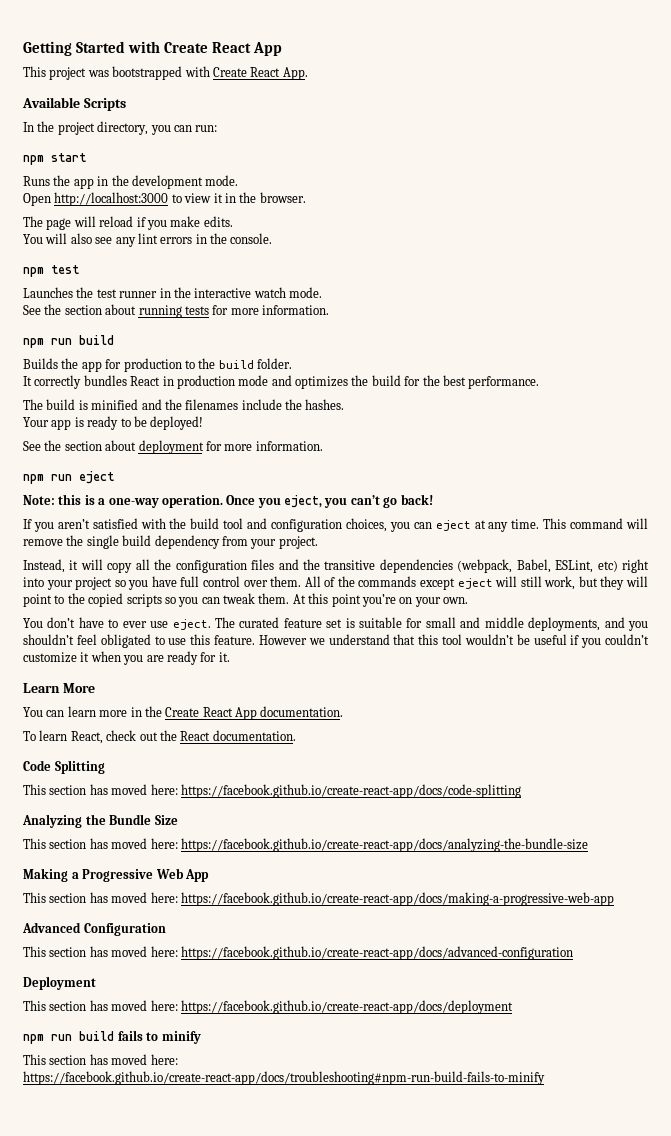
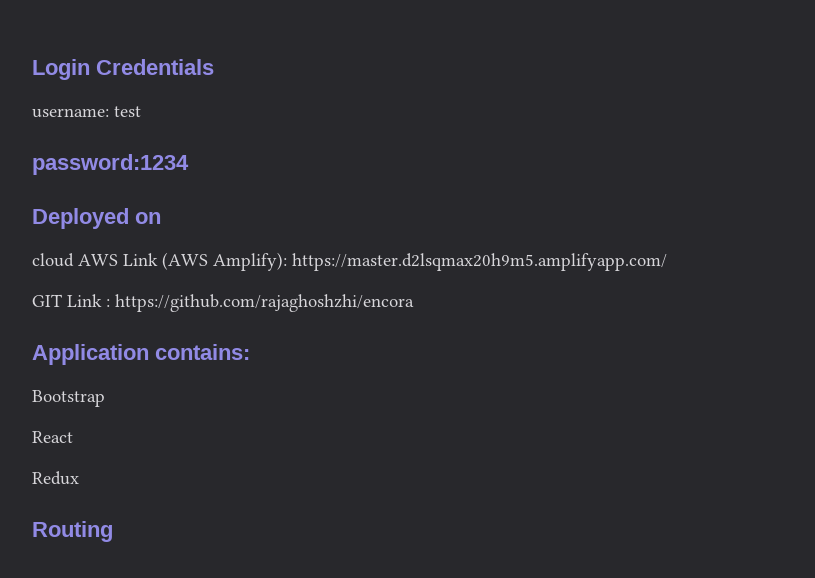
[23,41,282,56] [23,66,308,80] [22,97,126,111] [23,121,218,135] [23,153,86,165] [23,175,239,189] [23,192,306,206] [23,216,233,230] [23,233,273,247] [23,265,79,277] [23,287,322,298] [23,304,329,318] [23,335,114,348] [23,358,292,372] [23,375,540,389] [23,399,345,410] [23,416,204,430] [23,440,323,454] [23,471,114,484] [23,494,433,508] [23,518,649,532] [23,535,318,549] [23,559,649,573] [23,576,648,590] [23,593,468,607] [23,617,649,631] [23,634,649,648] [23,651,230,665] [23,683,95,693] [23,706,344,720] [23,730,296,744] [23,760,105,774] [23,784,521,798] [22,814,178,828] [23,838,588,852] [23,868,210,882] [23,892,614,906] [22,922,166,936] [23,946,573,960] [23,976,96,990] [23,1000,513,1014] [23,1030,201,1044] [23,1054,178,1065] [23,1071,545,1085] Getting Started with Create React App // This project was bootstrapped with Create React App. // Available Scripts // In the project directory, you can run: // npm start // Runs the app in the development mode. // Open http://localhost:3000 to view it in the browser. // The page will reload if you make edits. // You will also see any lint errors in the console. // npm test // Launches the test runner in the interactive watch mode. // See the section about running tests for more information. // npm run build // Builds the app for production to the build folder. // It correctly bundles React in production mode and optimizes the build for the best performance. // The build is minified and the filenames include the hashes. // Your app is ready to be deployed! // See the section about deployment for more information. // npm run eject // Note: this is a one-way operation. Once you eject, you can’t go back! // If you aren’t satisfied with the build tool and configuration choices, you can eject at any time. This command will remove the single build dependency from your project. // Instead, it will copy all the configuration files and the transitive dependencies (webpack, Babel, ESLint, etc) right into your project so you have full control over them. All of the commands except eject will still work, but they will point to the copied scripts so you can tweak them. At this point you’re on your own. // You don’t have to ever use eject. The curated feature set is suitable for small and middle deployments, and you shouldn’t feel obligated to use this feature. However we understand that this tool wouldn’t be useful if you couldn’t customize it when you are ready for it. // Learn More // You can learn more in the Create React App documentation. // To learn React, check out the React documentation. // Code Splitting // This section has moved here: https://facebook.github.io/create-react-app/docs/code-splitting // Analyzing the Bundle Size // This section has moved here: https://facebook.github.io/create-react-app/docs/analyzing-the-bundle-size // Making a Progressive Web App // This section has moved here: https://facebook.github.io/create-react-app/docs/making-a-progressive-web-app // Advanced Configuration // This section has moved here: https://facebook.github.io/create-react-app/docs/advanced-configuration // Deployment // This section has moved here: https://facebook.github.io/create-react-app/docs/deployment // npm run build fails to minify // This section has moved here: https://facebook.github.io/create-react-app/docs/troubleshooting#npm-run-build-fails-to-minify -> [32,59,214,80] [32,106,141,118] [32,154,189,175] [32,208,161,229] [32,252,667,271] [32,294,414,312] [32,344,250,365] [32,390,105,407] [32,431,73,443] [32,471,79,485] [32,521,113,542] Login Credentials // username: test // password:1234 // Deployed on // cloud AWS Link (AWS Amplify): https://master.d2lsqmax20h9m5.amplifyapp.com/ // GIT Link : https://github.com/rajaghoshzhi/encora // Application contains: // Bootstrap // React // Redux // Routing

